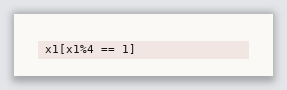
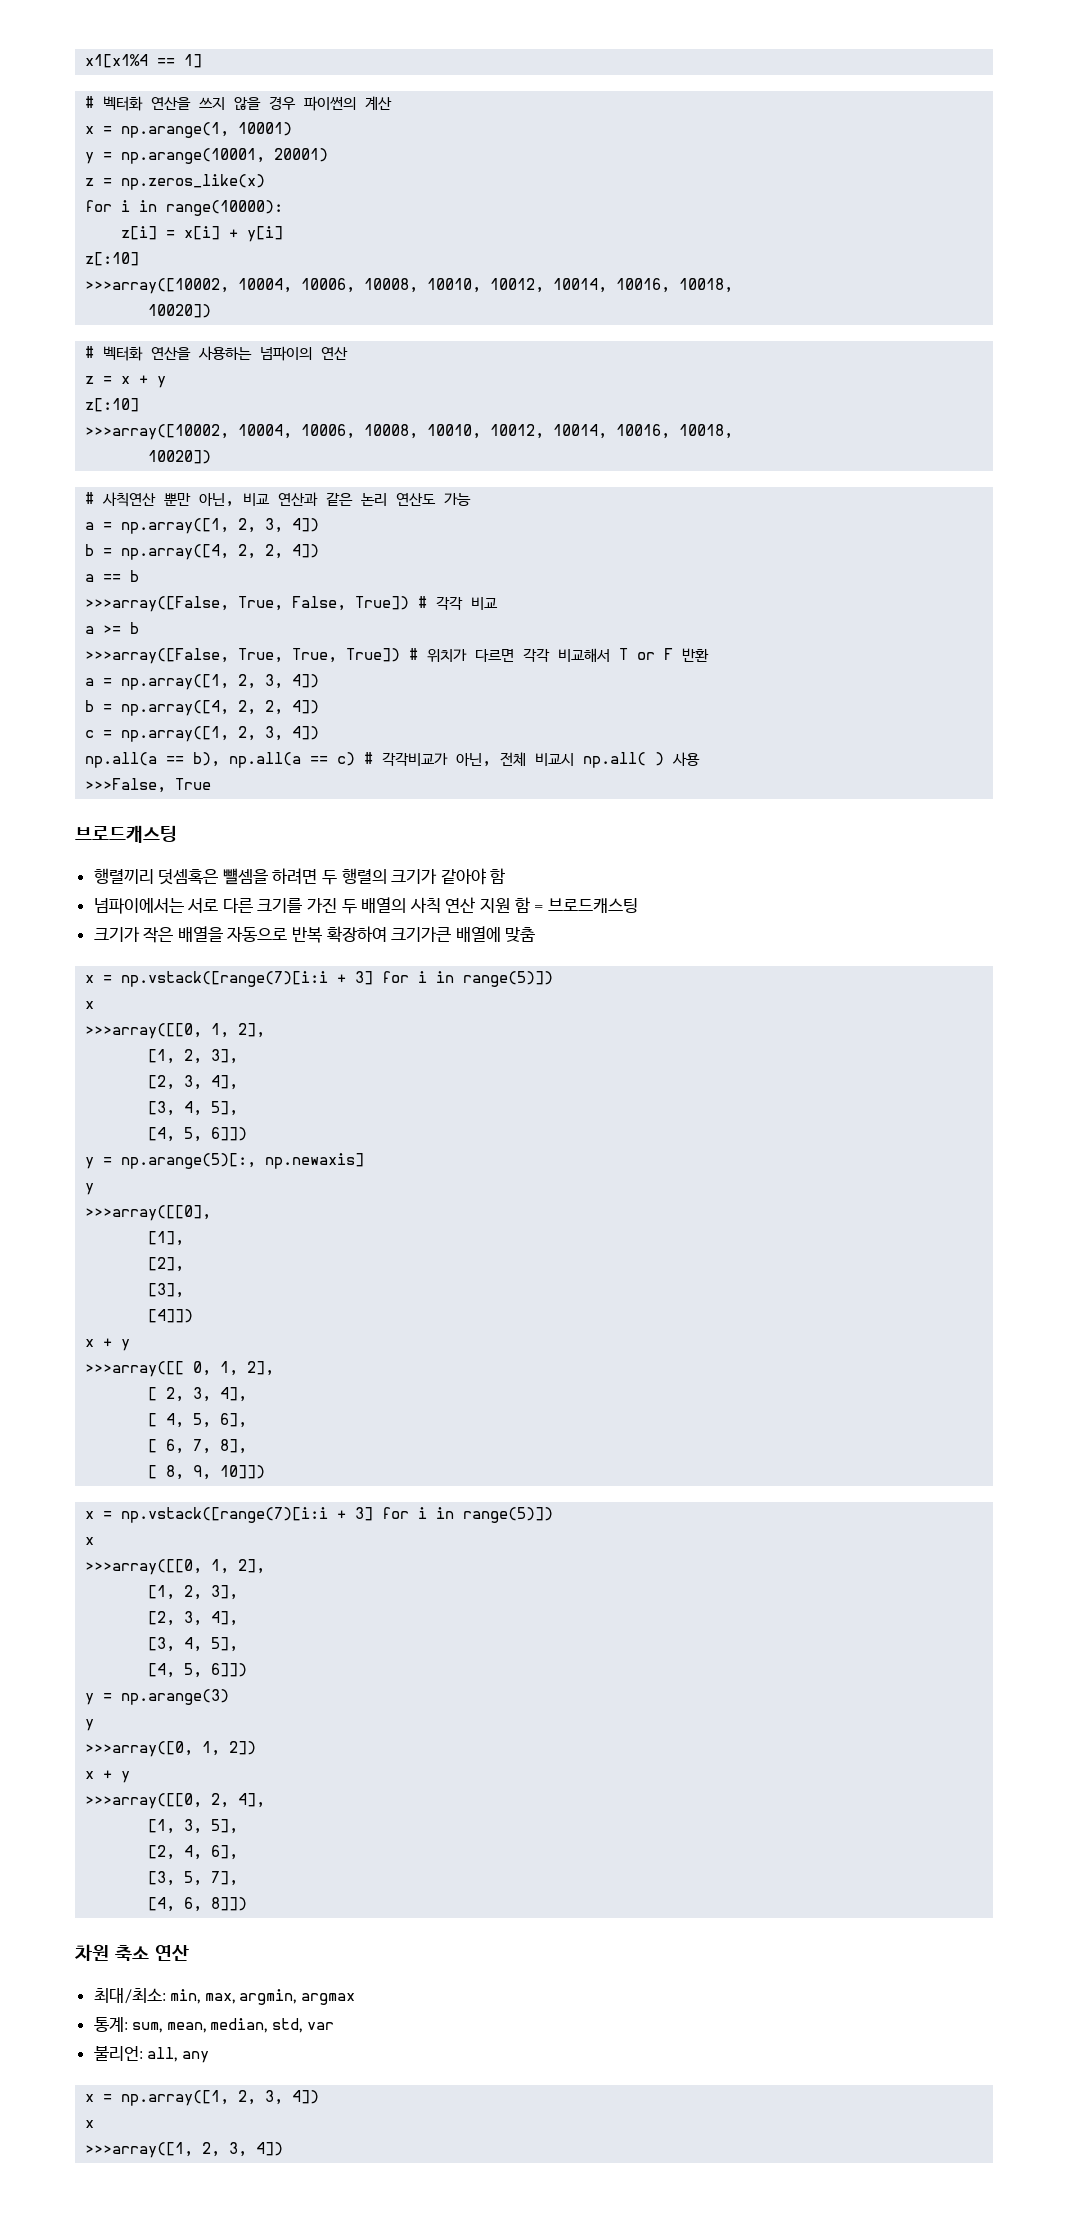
(136, 49) none -> [85,96,393,111] [85,122,293,138] [85,148,329,164] [85,174,266,190] [85,200,284,216] [121,226,284,242] [85,252,140,266] [85,278,734,294] [148,304,212,318] [85,346,349,361] [85,375,167,388] [85,398,140,412] [85,424,734,440] [148,450,212,464] [85,492,472,507] [85,518,320,534] [85,544,320,560] [85,570,140,582] [85,596,499,612] [85,622,140,634] [85,648,710,664] [85,674,320,690] [85,700,320,716] [85,726,320,742] [85,752,701,768] [85,778,212,793] [75,825,177,843] [93,868,506,885] [93,897,638,914] [93,926,536,943] [85,971,554,987] [85,1001,95,1009] [85,1023,266,1039] [148,1049,239,1064] [148,1075,239,1090] [148,1101,239,1116] [148,1127,248,1142] [85,1153,365,1169] [85,1183,95,1195] [85,1205,212,1221] [148,1231,185,1246] [148,1257,185,1272] [148,1283,185,1298] [148,1309,194,1323] [85,1338,131,1351] [85,1361,275,1377] [148,1387,248,1402] [148,1413,248,1428] [148,1439,248,1454] [148,1465,266,1480] [85,1507,554,1523] [85,1537,95,1545] [85,1559,266,1575] [148,1585,239,1600] [148,1611,239,1626] [148,1637,239,1652] [148,1663,248,1678] [85,1689,230,1705] [85,1719,95,1731] [85,1741,257,1757] [85,1770,131,1783] [85,1793,266,1809] [148,1819,239,1834] [148,1845,239,1860] [148,1871,239,1886] [148,1897,248,1912] [74,1944,189,1961] [93,1988,356,2005] [93,2017,334,2033] [93,2046,209,2063] [85,2090,320,2106] [85,2120,95,2128] [85,2142,284,2158] // # 벡터화 연산을 쓰지 않을 경우 파이썬의 계산 // x = np.arange(1, 10001) // y = np.arange(10001, 20001) // z = np.zeros_like(x) // for i in range(10000): // z[i] = x[i] + y[i] // z[:10] // >>>array([10002, 10004, 10006, 10008, 10010, 10012, 10014, 10016, 10018, // 10020]) // # 벡터화 연산을 사용하는 넘파이의 연산 // z = x + y // z[:10] // >>>array([10002, 10004, 10006, 10008, 10010, 10012, 10014, 10016, 10018, // 10020]) // # 사칙연산 뿐만 아닌, 비교 연산과 같은 논리 연산도 가능 // a = np.array([1, 2, 3, 4]) // b = np.array([4, 2, 2, 4]) // a == b // >>>array([False, True, False, True]) # 각각 비교 // a >= b // >>>array([False, True, True, True]) # 위치가 다르면 각각 비교해서 T or F 반환 // a = np.array([1, 2, 3, 4]) // b = np.array([4, 2, 2, 4]) // c = np.array([1, 2, 3, 4]) // np.all(a == b), np.all(a == c) # 각각비교가 아닌, 전체 비교시 np.all( ) 사용 // >>>False, True // 브로드캐스팅 // 행렬끼리 덧셈혹은 뺼셈을 하려면 두 행렬의 크기가 같아야 함 // 넘파이에서는 서로 다른 크기를 가진 두 배열의 사칙 연산 지원 함 = 브로드캐스팅 // 크기가 작은 배열을 자동으로 반복 확장하여 크기가큰 배열에 맞춤 // x = np.vstack([range(7)[i:i + 3] for i in range(5)]) // x // >>>array([[0, 1, 2], // [1, 2, 3], // [2, 3, 4], // [3, 4, 5], // [4, 5, 6]]) // y = np.arange(5)[:, np.newaxis] // y // >>>array([[0], // [1], // [2], // [3], // [4]]) // x + y // >>>array([[ 0, 1, 2], // [ 2, 3, 4], // [ 4, 5, 6], // [ 6, 7, 8], // [ 8, 9, 10]]) // x = np.vstack([range(7)[i:i + 3] for i in range(5)]) // x // >>>array([[0, 1, 2], // [1, 2, 3], // [2, 3, 4], // [3, 4, 5], // [4, 5, 6]]) // y = np.arange(3) // y // >>>array([0, 1, 2]) // x + y // >>>array([[0, 2, 4], // [1, 3, 5], // [2, 4, 6], // [3, 5, 7], // [4, 6, 8]]) // 차원 축소 연산 // 최대/최소: min, max, argmin, argmax // 통계: sum, mean, median, std, var // 불리언: all, any // x = np.array([1, 2, 3, 4]) // x // >>>array([1, 2, 3, 4])

